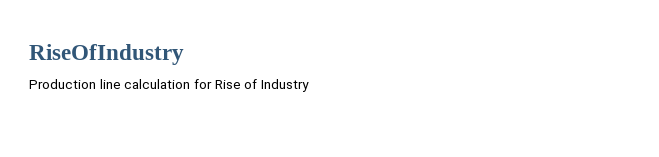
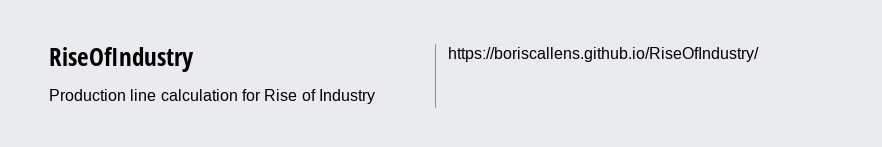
(309, 85) none -> [448,47,759,62] https://boriscallens.github.io/RiseOfIndustry/

